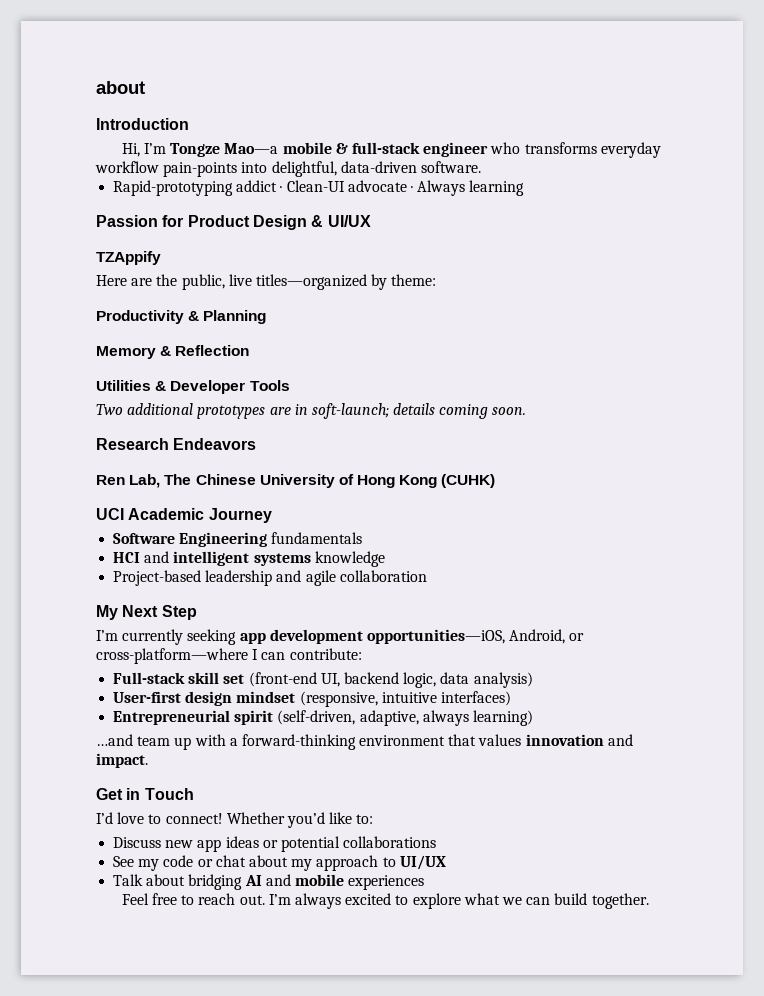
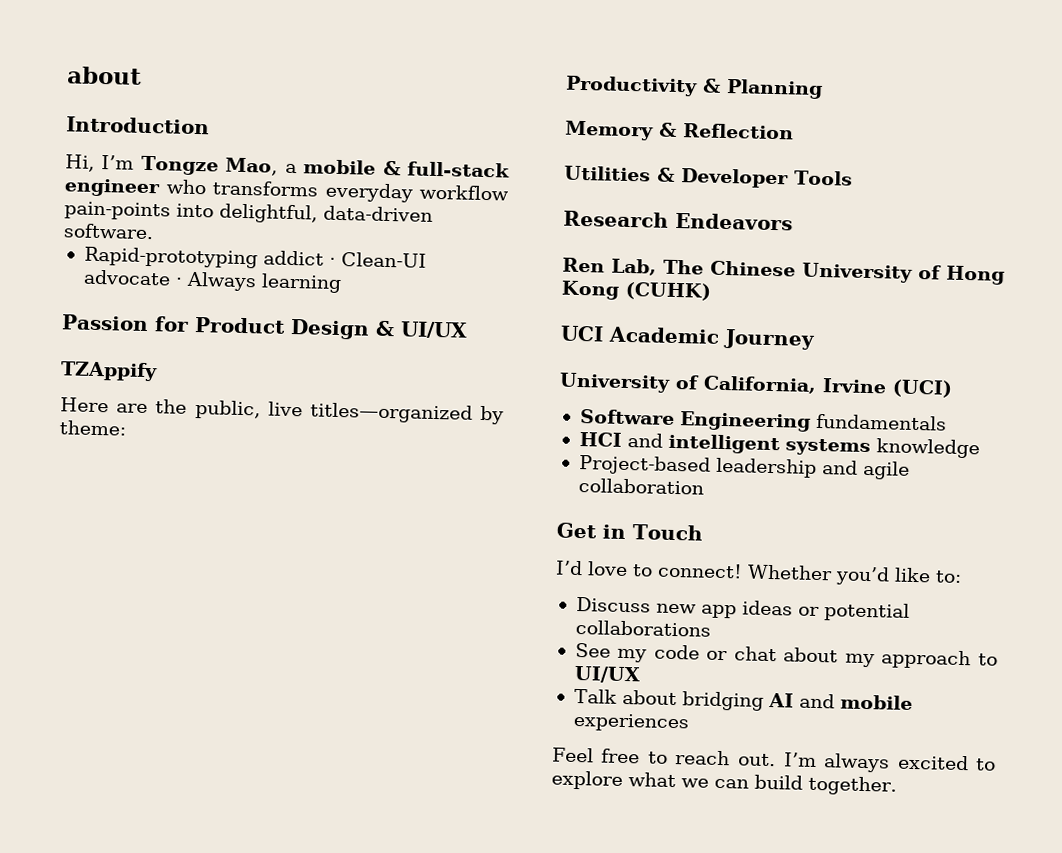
[224,143,279,154] Mao—a -> [225,157,297,176] Mao, a
[96,403,527,419] // Two additional prototypes are in soft-launch; details coming soon. -> (853, 178) none
(272, 515) none -> [559,372,953,398] // University of California, Irvine (UCI)
[96,605,197,620] [96,629,585,645] [96,648,362,664] [113,672,533,688] [113,691,511,707] [113,710,533,726] [96,734,633,750] [96,753,148,768] // My Next Step // I’m currently seeking app development opportunities—iOS, Android, or cross-platform—where I can contribute: // Full-stack skill set (front-end UI, backend logic, data analysis) // User-first design mindset (responsive, intuitive interfaces) // Entrepreneurial spirit (self-driven, adaptive, always learning) // …and team up with a forward-thinking environment that values innovation and impact. -> (704, 486) none

